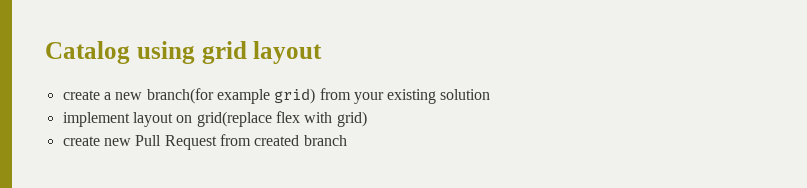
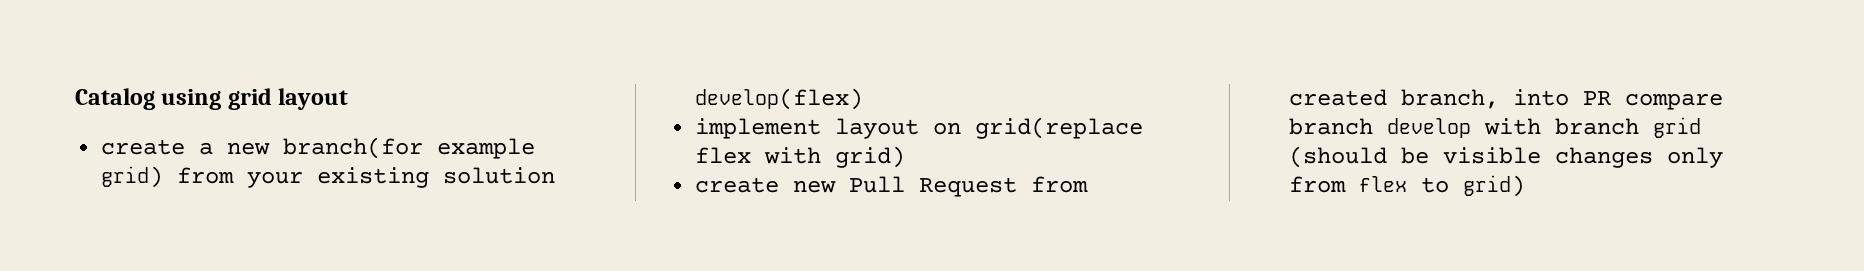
(491, 94) none -> [695,88,864,110] develop(flex)
[303,135,347,146] branch -> [1401,89,1724,110] [1289,117,1702,138] [1289,146,1724,168] [1289,175,1526,197] branch, into PR compare branch develop with branch grid (should be visible changes only from flex to grid)

